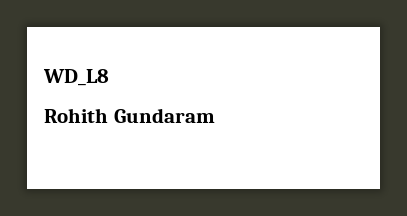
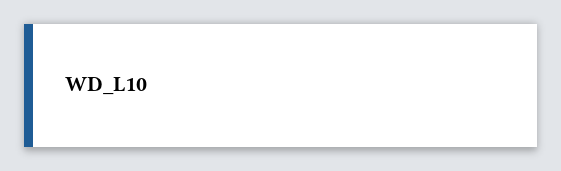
[43,69,109,86] [44,108,215,123] WD_L8 // Rohith Gundaram -> [65,76,147,95] WD_L10

